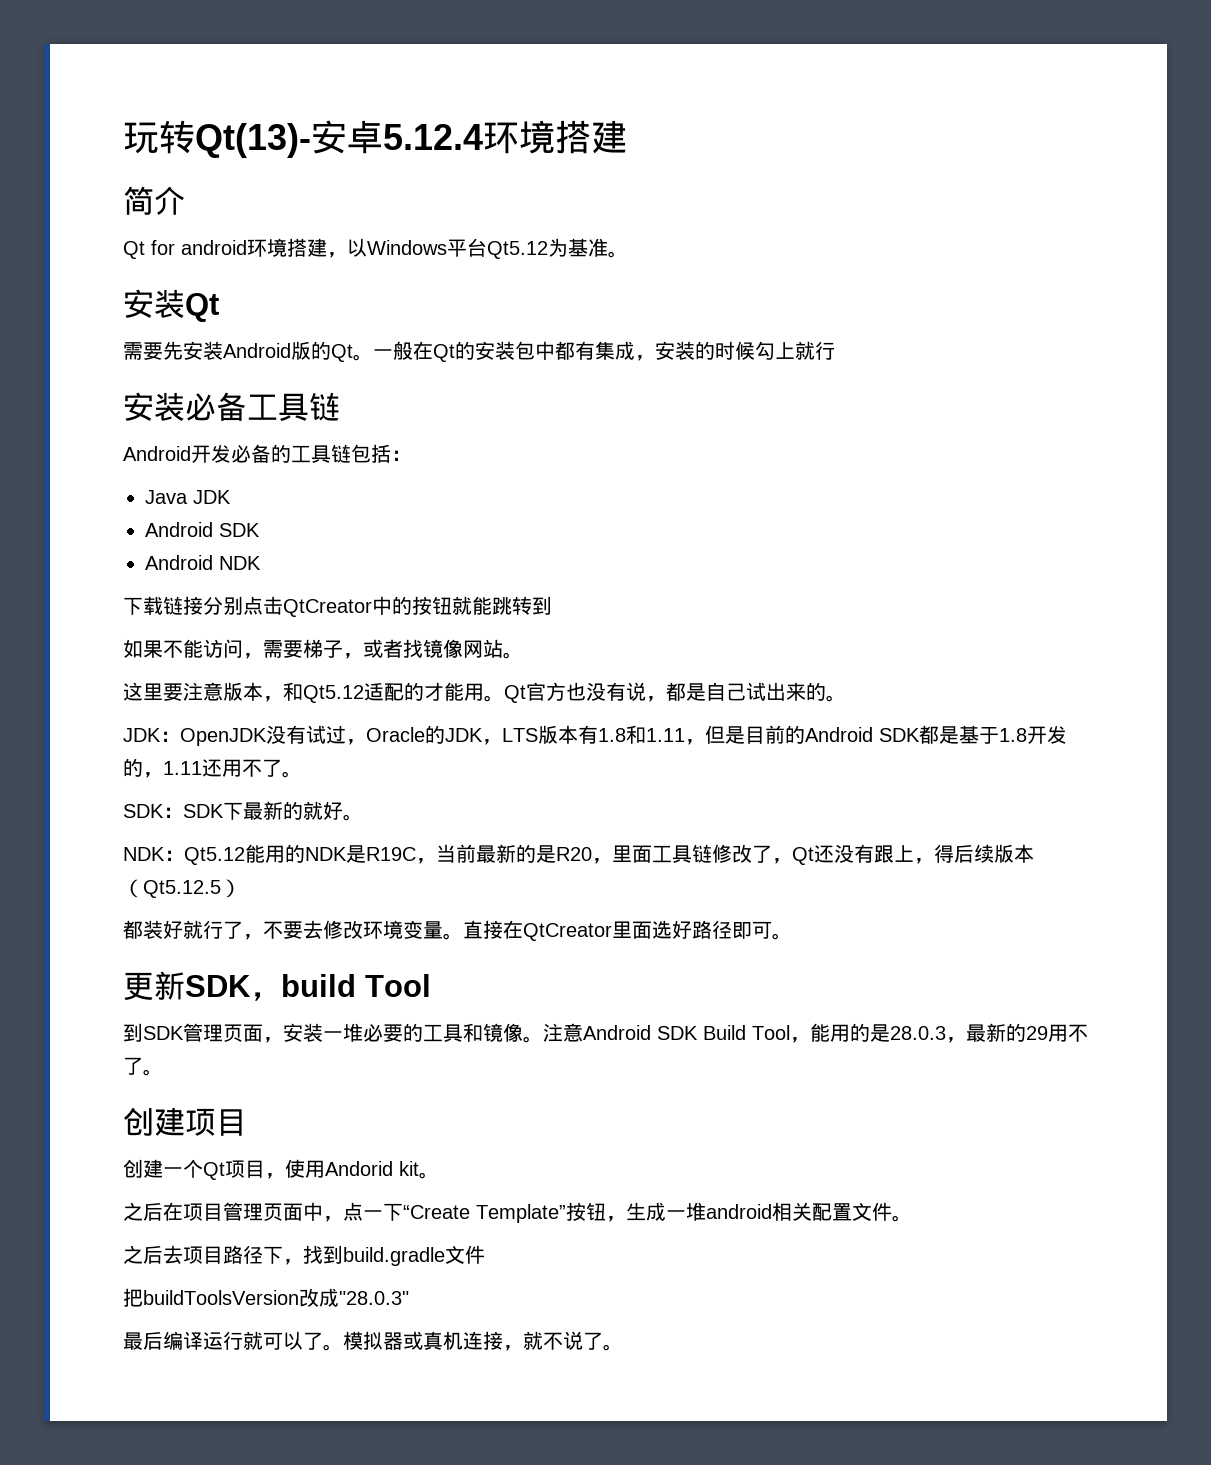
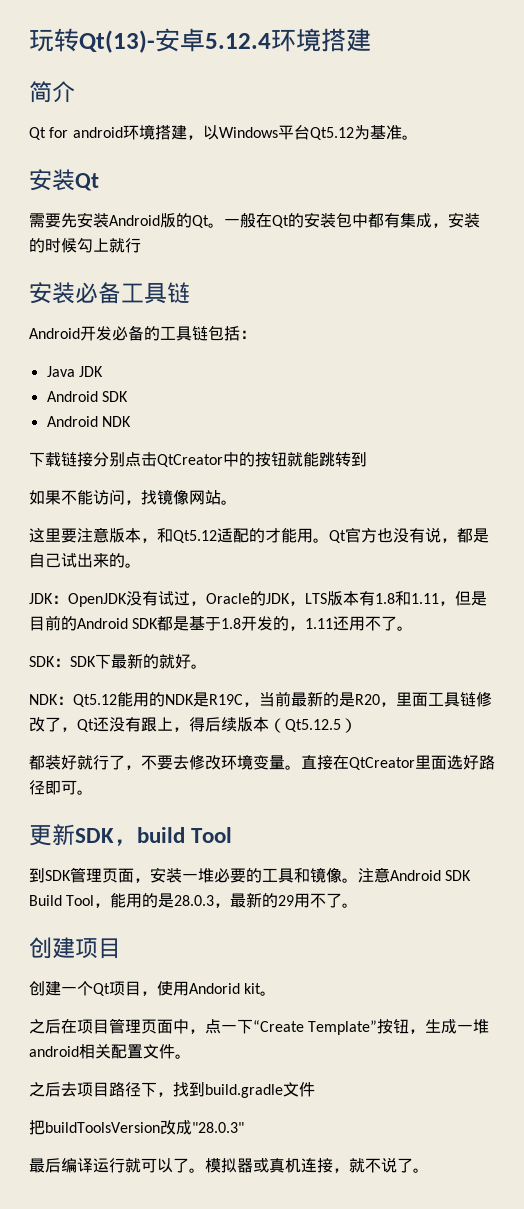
[263,639,403,659] 需要梯子，或者 -> (141, 502) none

